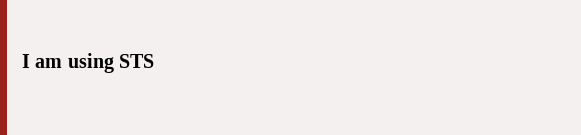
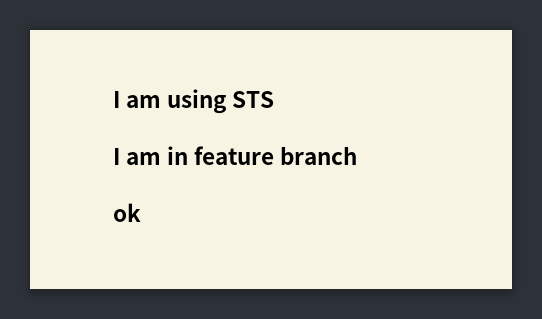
(155, 61) none -> [113,146,358,165] [113,203,141,222] // I am in feature branch // ok

